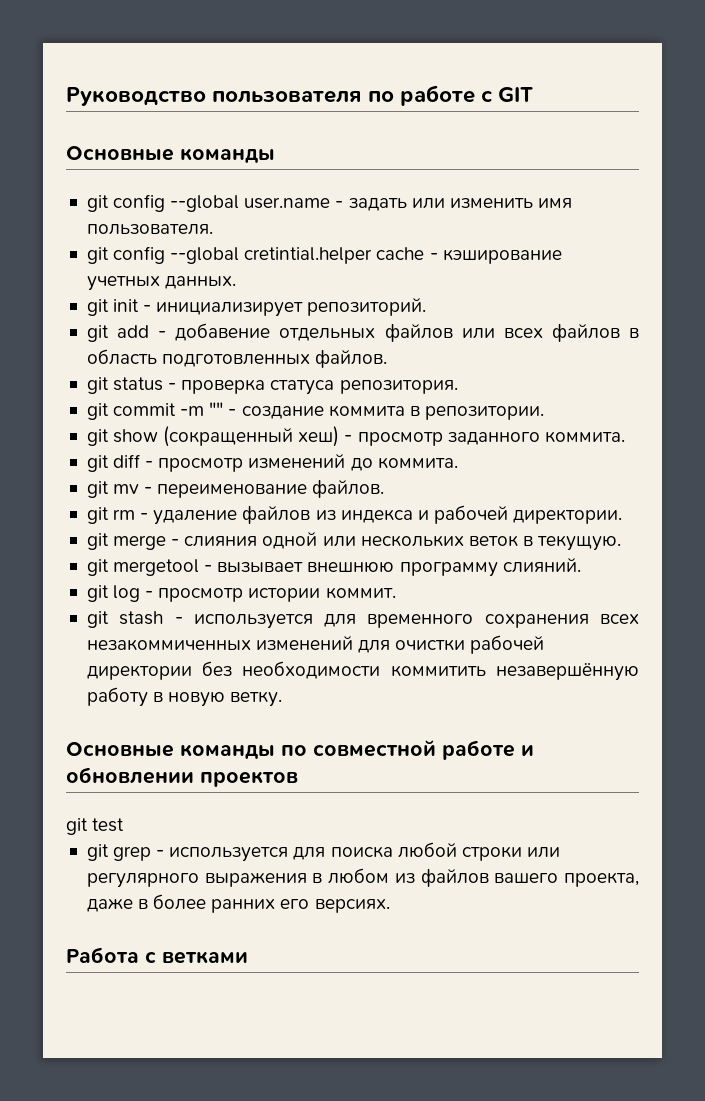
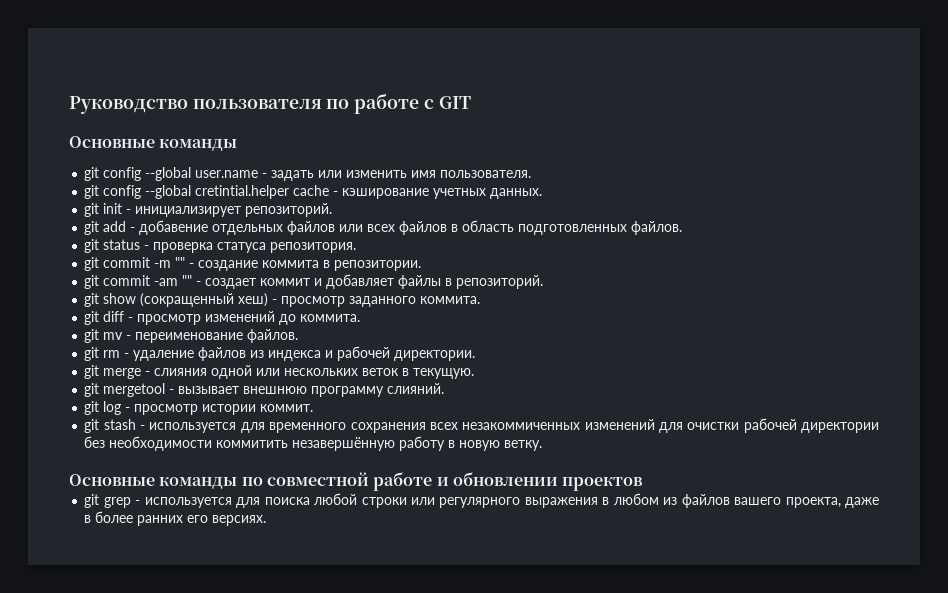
(544, 413) none -> [84,274,544,289] // git commit -am "" - создает коммит и добавляет файлы в репозиторий.
[66,818,125,835] // git test -> (643, 484) none
[66,947,248,964] // Работа с ветками -> (267, 520) none

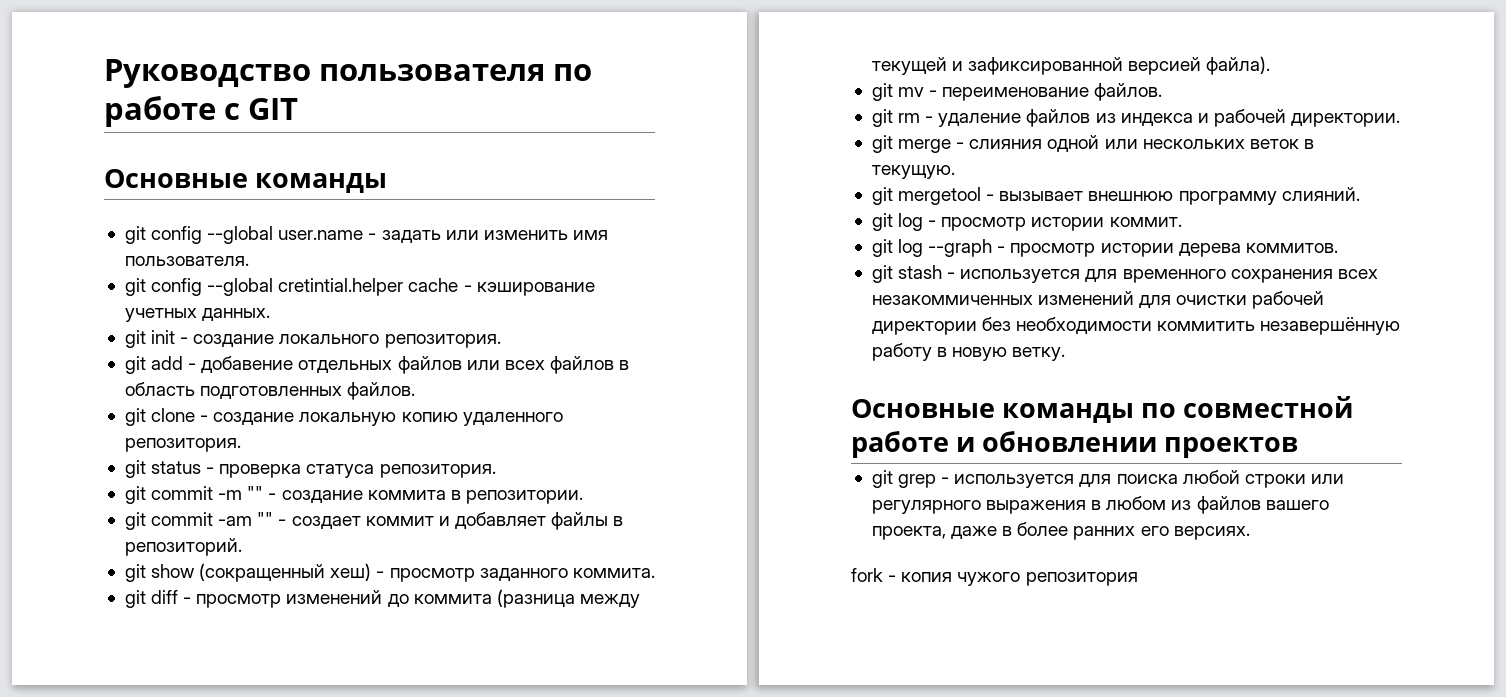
[135,203,333,217] инициализирует репозиторий. -> [193,334,501,348] создание локального репозитория.
(683, 228) none -> [124,408,563,426] [124,438,241,452] // git clone - создание локальную копию удаленного репозитория.
[300,314,361,322] коммита. -> [413,589,640,608] [871,56,1271,75] коммита (разница между текущей и зафиксированной версией файла).
(314, 408) none -> [871,239,1338,257] // git log --graph - просмотр истории дерева коммитов.
(267, 520) none -> [851,568,1138,586] // fork - копия чужого репозитория

